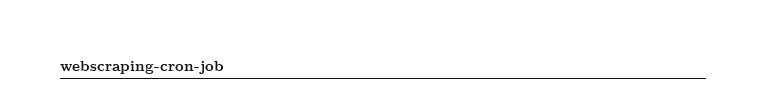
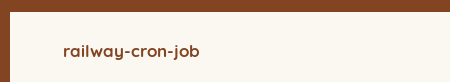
[60,61,224,74] webscraping-cron-job -> [63,45,200,60] railway-cron-job

